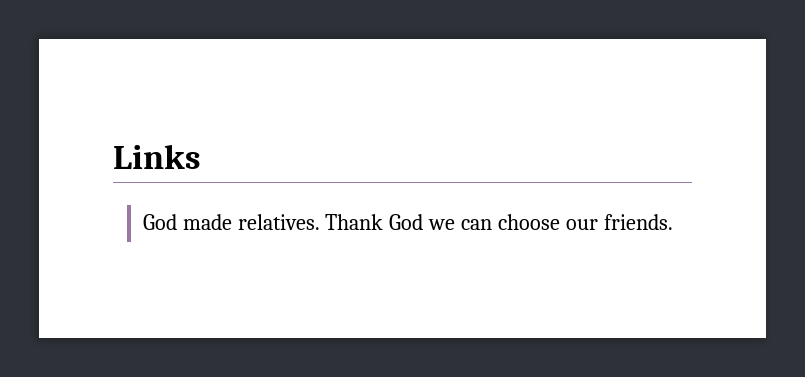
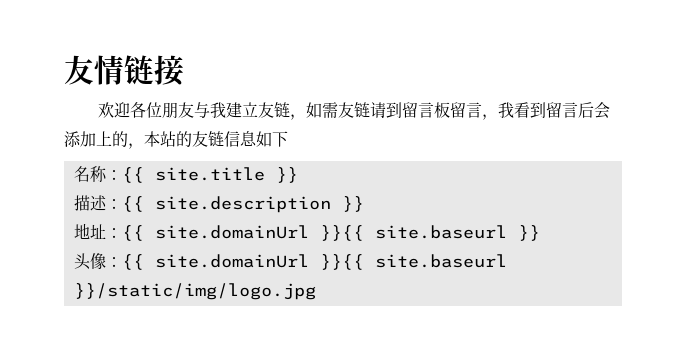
[113,144,201,169] [142,214,674,230] Links // God made relatives. Thank God we can choose our friends. -> [64,55,184,86] [98,102,611,120] [64,131,288,149] [73,166,298,183] [73,195,364,213] [73,223,540,241] [73,253,507,270] [73,283,316,300] 友情链接 // 欢迎各位朋友与我建立友链，如需友链请到留言板留言，我看到留言后会添加上的，本站的友链信息如下 // 名称：{{ site.title }} // 描述：{{ site.description }} // 地址：{{ site.domainUrl }}{{ site.baseurl }} // 头像：{{ site.domainUrl }}{{ site.baseurl }}/static/img/logo.jpg

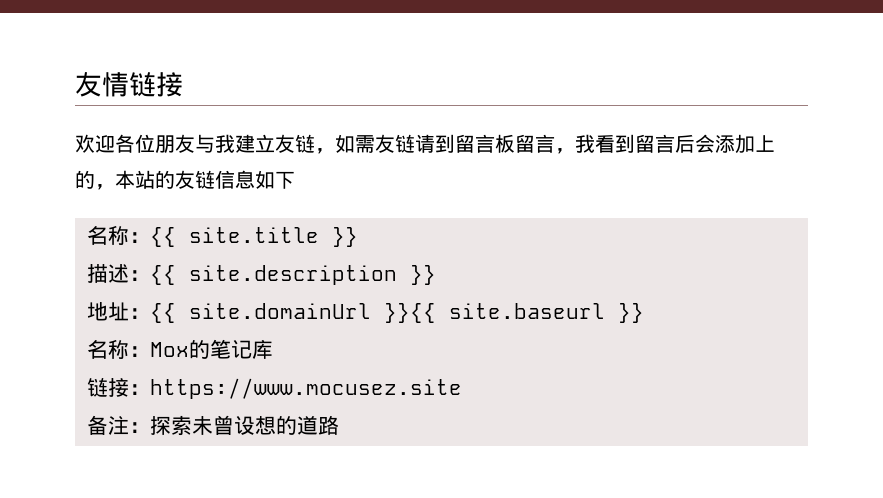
[73,253,507,270] [73,283,316,300] 头像：{{ site.domainUrl }}{{ site.baseurl }}/static/img/logo.jpg -> [87,339,273,359] [87,377,462,399] [87,415,339,436] 名称：Mox的笔记库 // 链接：https://www.mocusez.site // 备注：探索未曾设想的道路

